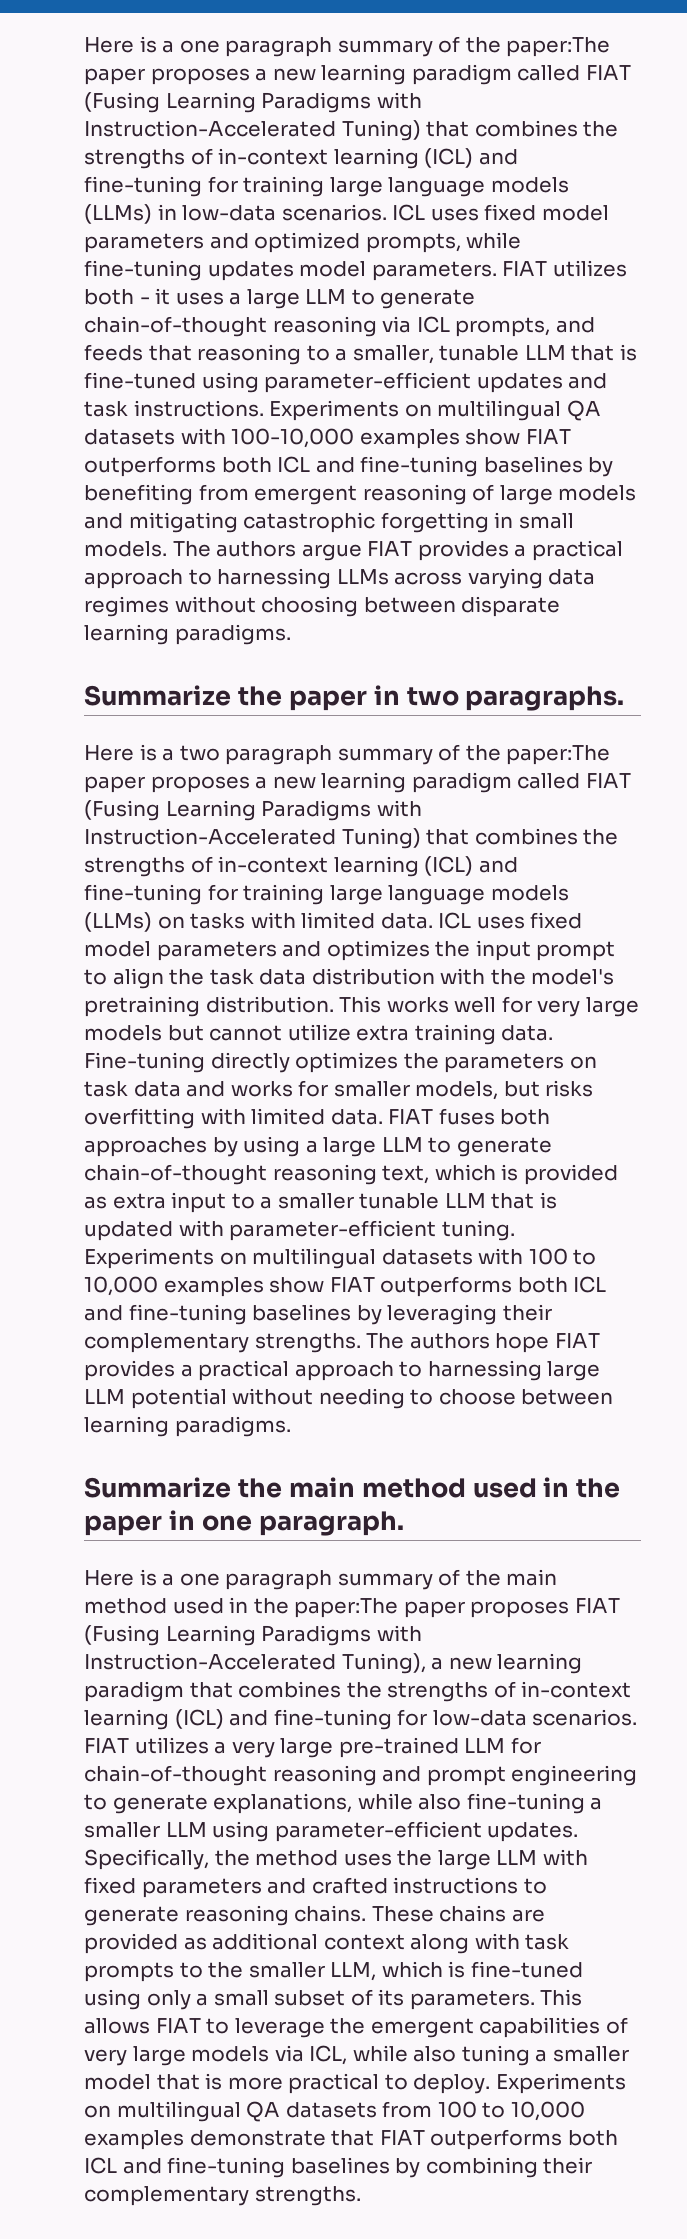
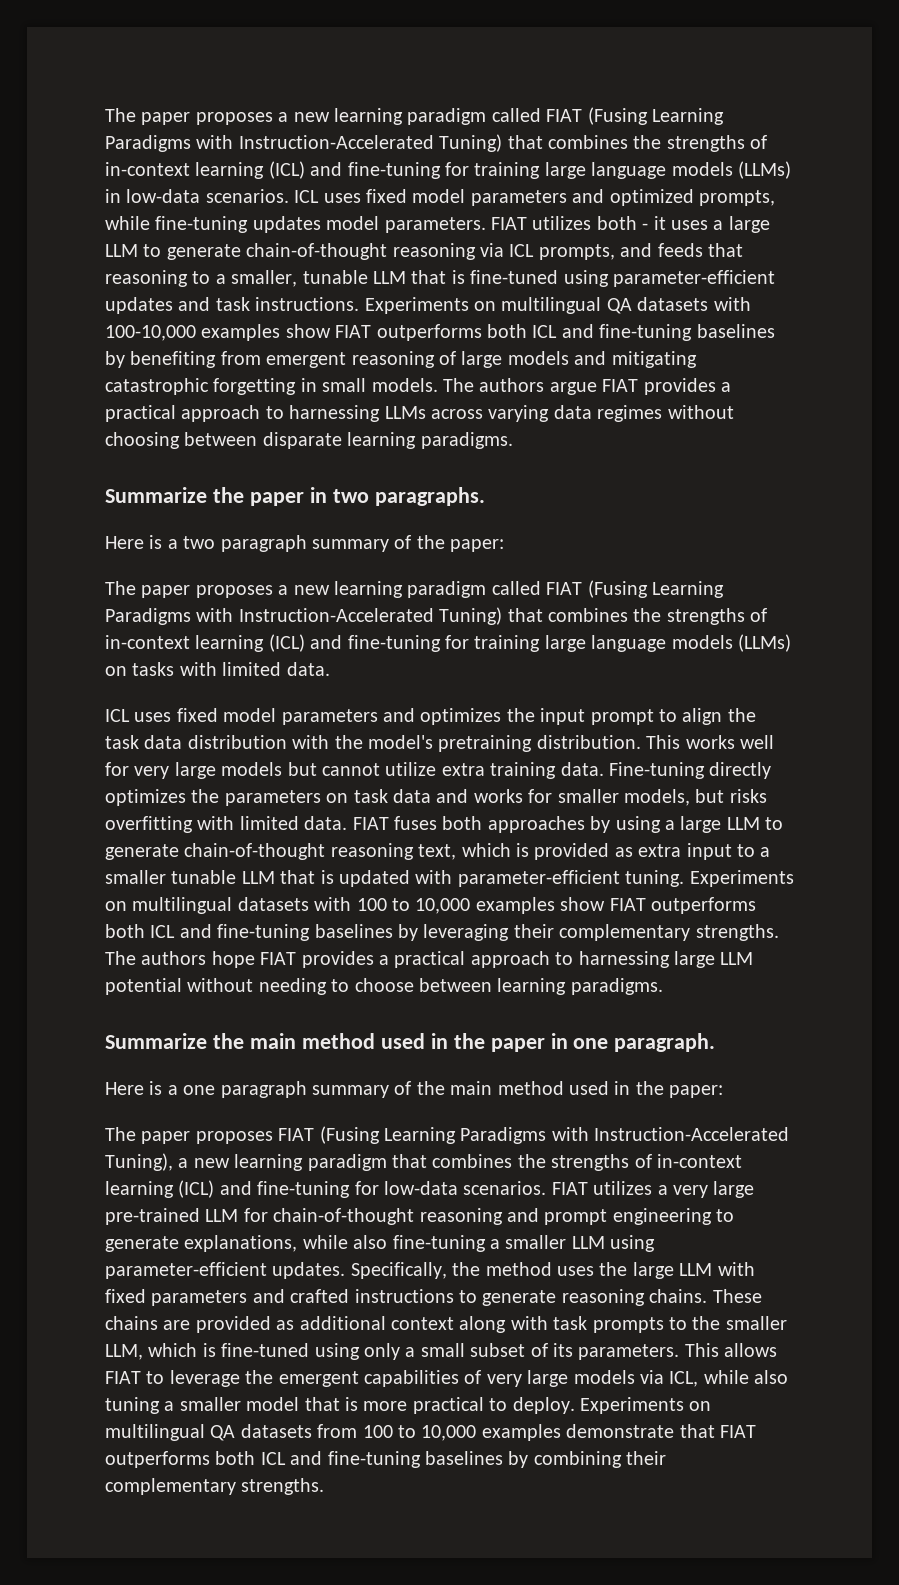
[84,36,611,57] Here is a one paragraph summary of the paper:The -> [105,108,136,122] The
[506,745,611,765] paper:The -> [450,539,505,552] [105,581,136,595] paper: // The
(433, 921) none -> (330, 669) //
[294,1598,399,1618] paper:The -> [669,1085,724,1098] [105,1127,136,1141] paper: // The

